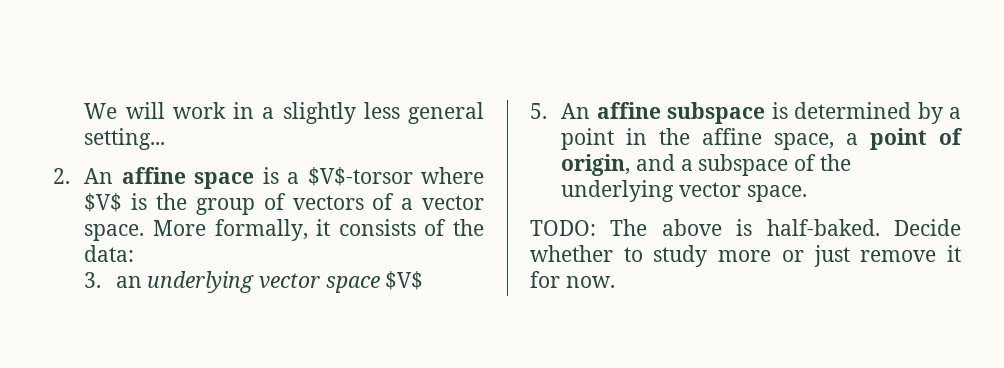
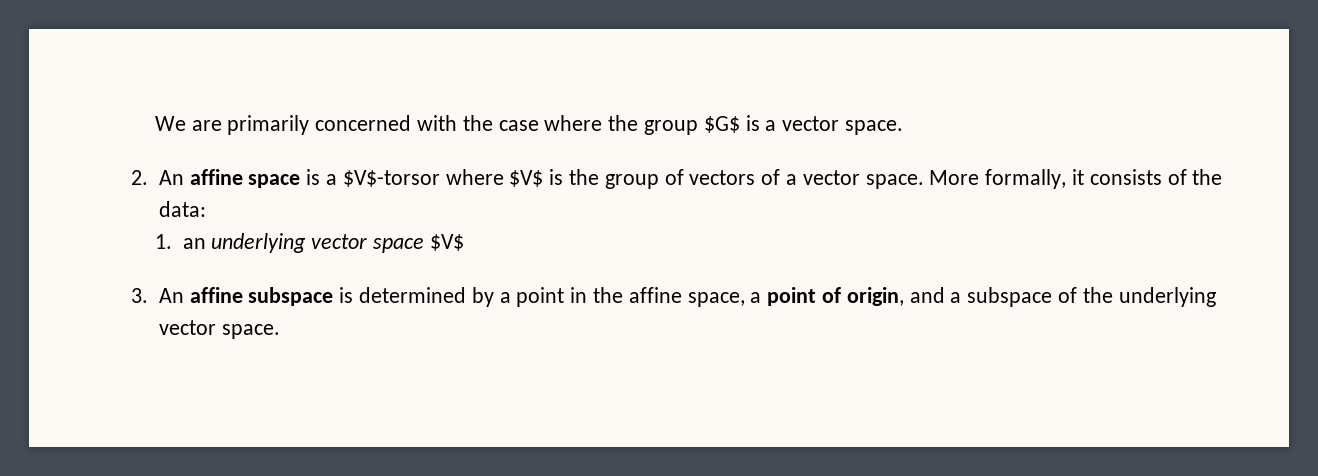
[125,102,484,124] [84,128,166,150] will work in a slightly less general setting... -> [191,115,904,135] are primarily concerned with the case where the group $G$ is a vector space.
[84,272,102,288] 3. -> [154,234,172,249] 1.
[530,103,547,119] 5. -> [131,288,148,303] 3.
[530,219,961,236] [530,245,961,267] [530,271,615,288] // TODO: The above is half-baked. Decide whether to study more or just remove it for now. -> (280, 331) none

